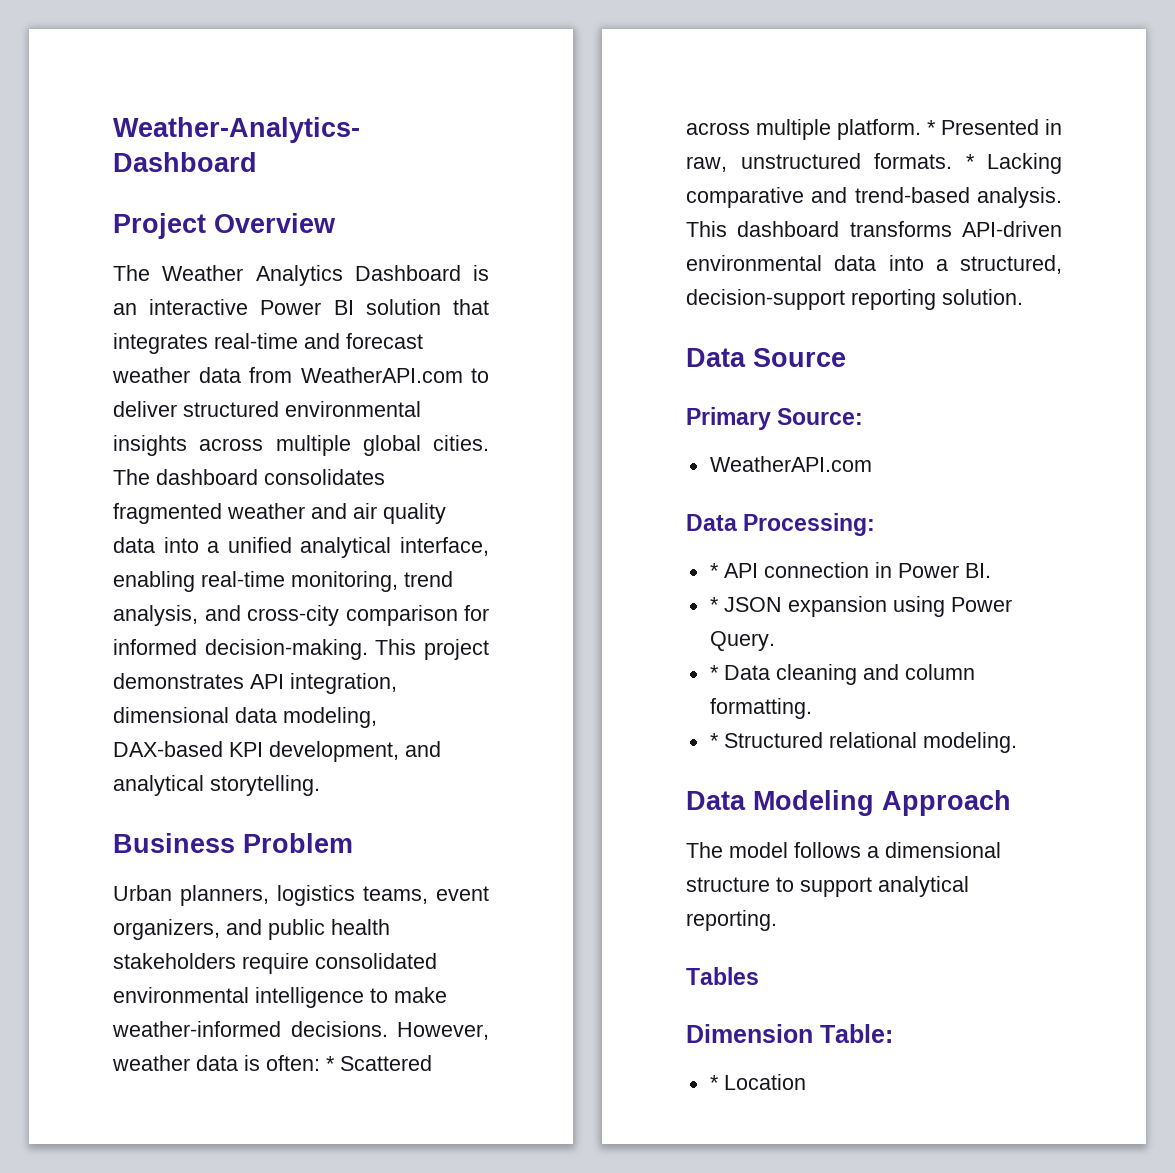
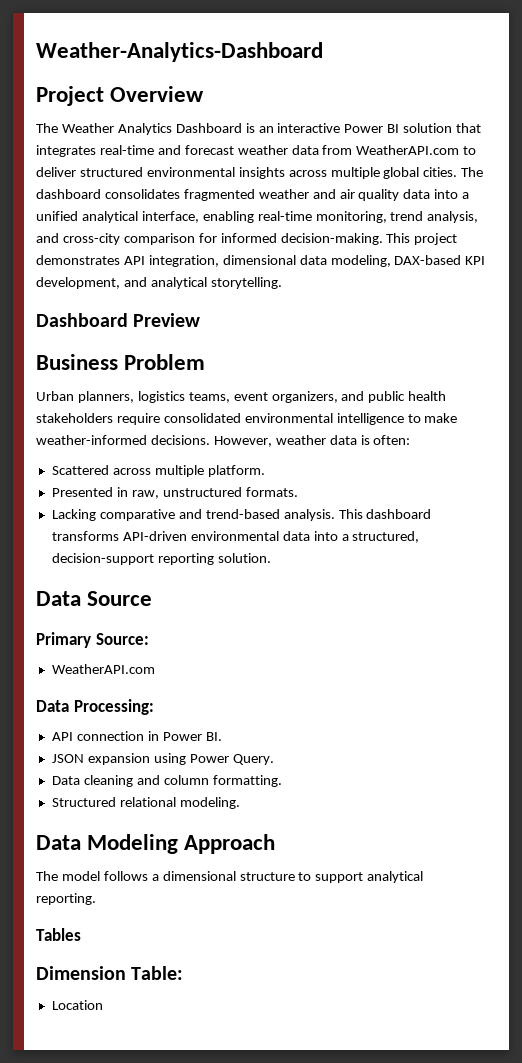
(320, 785) none -> [36,313,201,327] // Dashboard Preview
[326,1056,335,1071] * -> (411, 440) //
[927,120,936,135] * -> (265, 471) //
[965,154,975,169] * -> (298, 492) //
[709,563,719,578] * -> (154, 707) none
[709,597,719,612] * -> (222, 736) none
[709,665,719,680] * -> (274, 759) none
[709,733,719,748] * -> (282, 781) none
[709,1075,719,1090] * -> (184, 973) none

